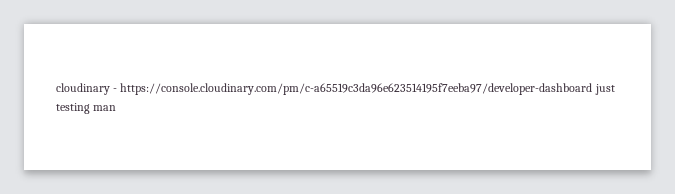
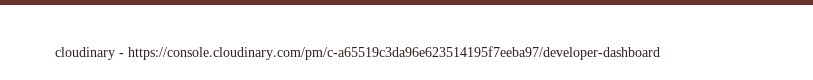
[594,84,615,95] [56,103,117,114] just testing man -> (660, 53) none

